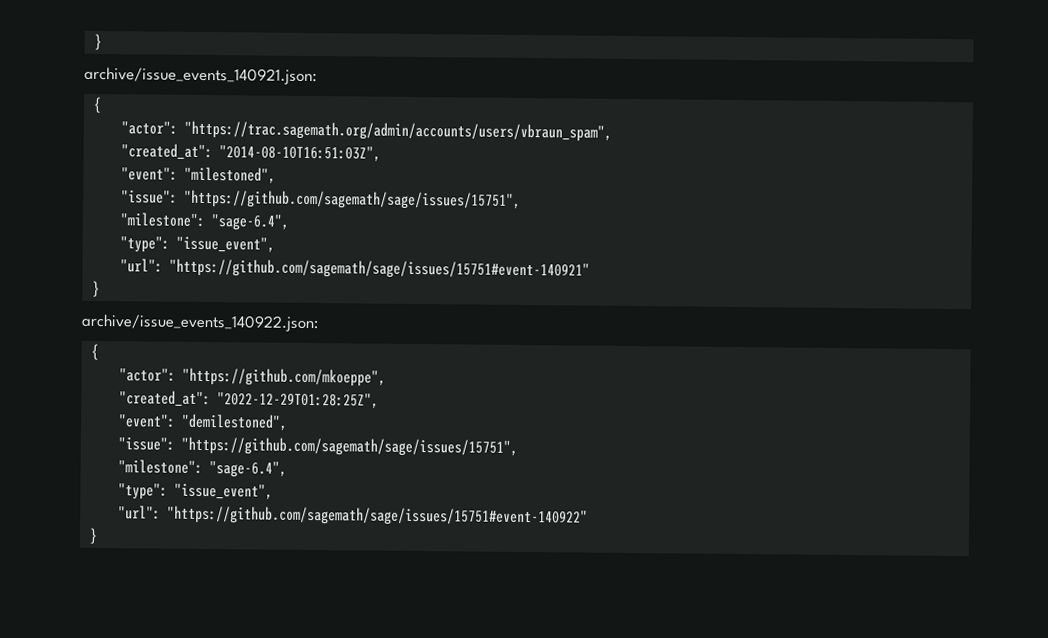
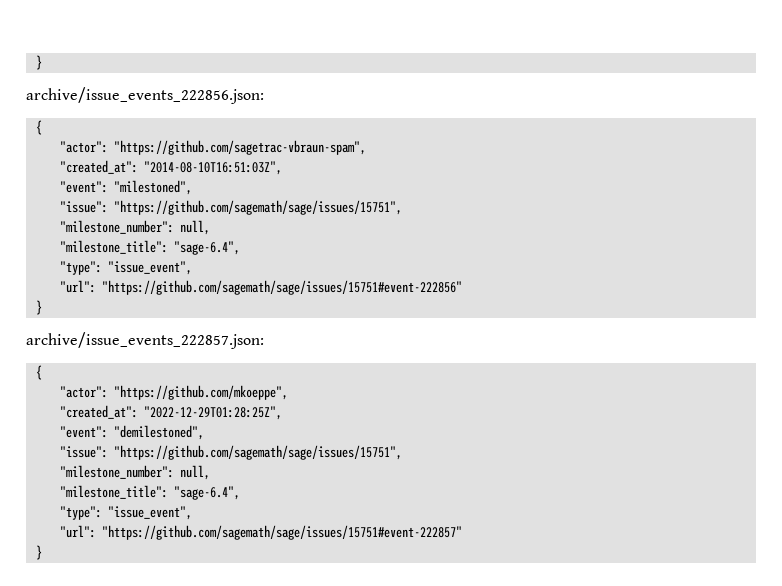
[93,33,102,51] [84,66,317,86] [92,96,102,114] [120,120,612,142] } // archive/issue_events_140921.json: // { // "actor": "https://trac.sagemath.org/admin/accounts/users/vbraun_spam", -> [35,55,42,70] [26,87,264,104] [35,120,42,135] [59,140,366,155] } // archive/issue_events_222856.json: // { // "actor": "https://github.com/sagetrac-vbraun-spam",
[119,212,289,231] [119,236,275,253] [119,258,590,280] [91,280,100,297] [81,313,319,333] "milestone": "sage-6.4", // "type": "issue_event", // "url": "https://github.com/sagemath/sage/issues/15751#event-140921" // } // archive/issue_events_140922.json: -> [59,220,210,235] [59,240,240,255] [59,261,192,275] [59,280,462,295] [35,300,42,315] [26,332,264,349] "milestone_number": null, // "milestone_title": "sage-6.4", // "type": "issue_event", // "url": "https://github.com/sagemath/sage/issues/15751#event-222856" // } // archive/issue_events_222857.json:
[117,459,287,478] [117,483,273,500] [117,505,588,527] "milestone": "sage-6.4", // "type": "issue_event", // "url": "https://github.com/sagemath/sage/issues/15751#event-140922" -> [59,465,210,480] [59,485,240,500] [59,506,192,520] [59,525,462,540] "milestone_number": null, // "milestone_title": "sage-6.4", // "type": "issue_event", // "url": "https://github.com/sagemath/sage/issues/15751#event-222857"

